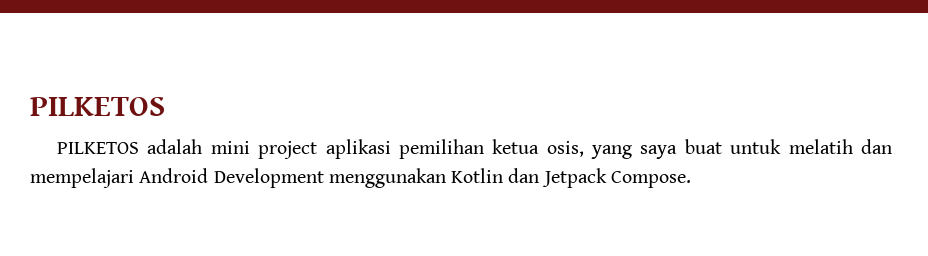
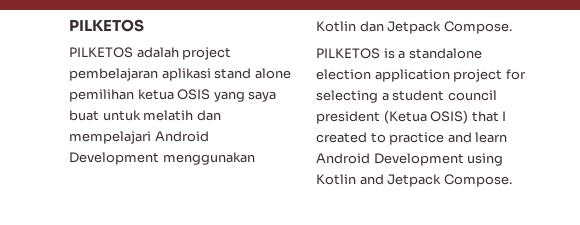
[210,139,391,159] mini project aplikasi -> [182,47,232,60] [69,68,291,81] project pembelajaran aplikasi stand alone
[546,141,584,157] osis, -> [177,89,211,100] OSIS
(691, 179) none -> [316,48,482,59] [316,69,526,82] [316,90,497,103] [316,110,507,124] [316,132,508,145] [316,153,504,166] [316,174,512,187] // PILKETOS is a standalone election application project for selecting a student council president (Ketua OSIS) that I created to practice and learn Android Development using Kotlin and Jetpack Compose.

